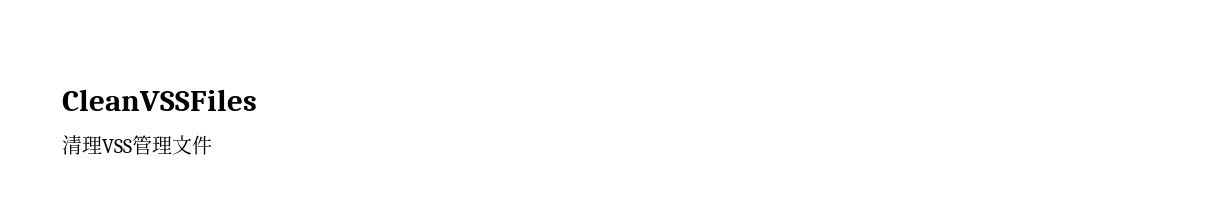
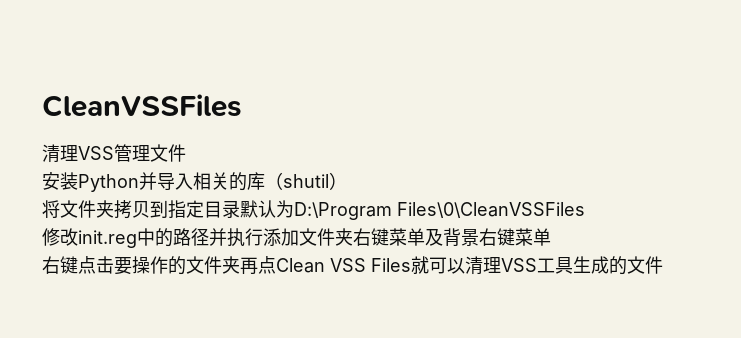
(212, 145) none -> [42,172,347,192] [42,200,585,220] [42,228,551,248] [42,256,663,275] // 安装Python并导入相关的库（shutil） // 将文件夹拷贝到指定目录默认为D:\Program Files\0\CleanVSSFiles // 修改init.reg中的路径并执行添加文件夹右键菜单及背景右键菜单 // 右键点击要操作的文件夹再点Clean VSS Files就可以清理VSS工具生成的文件

